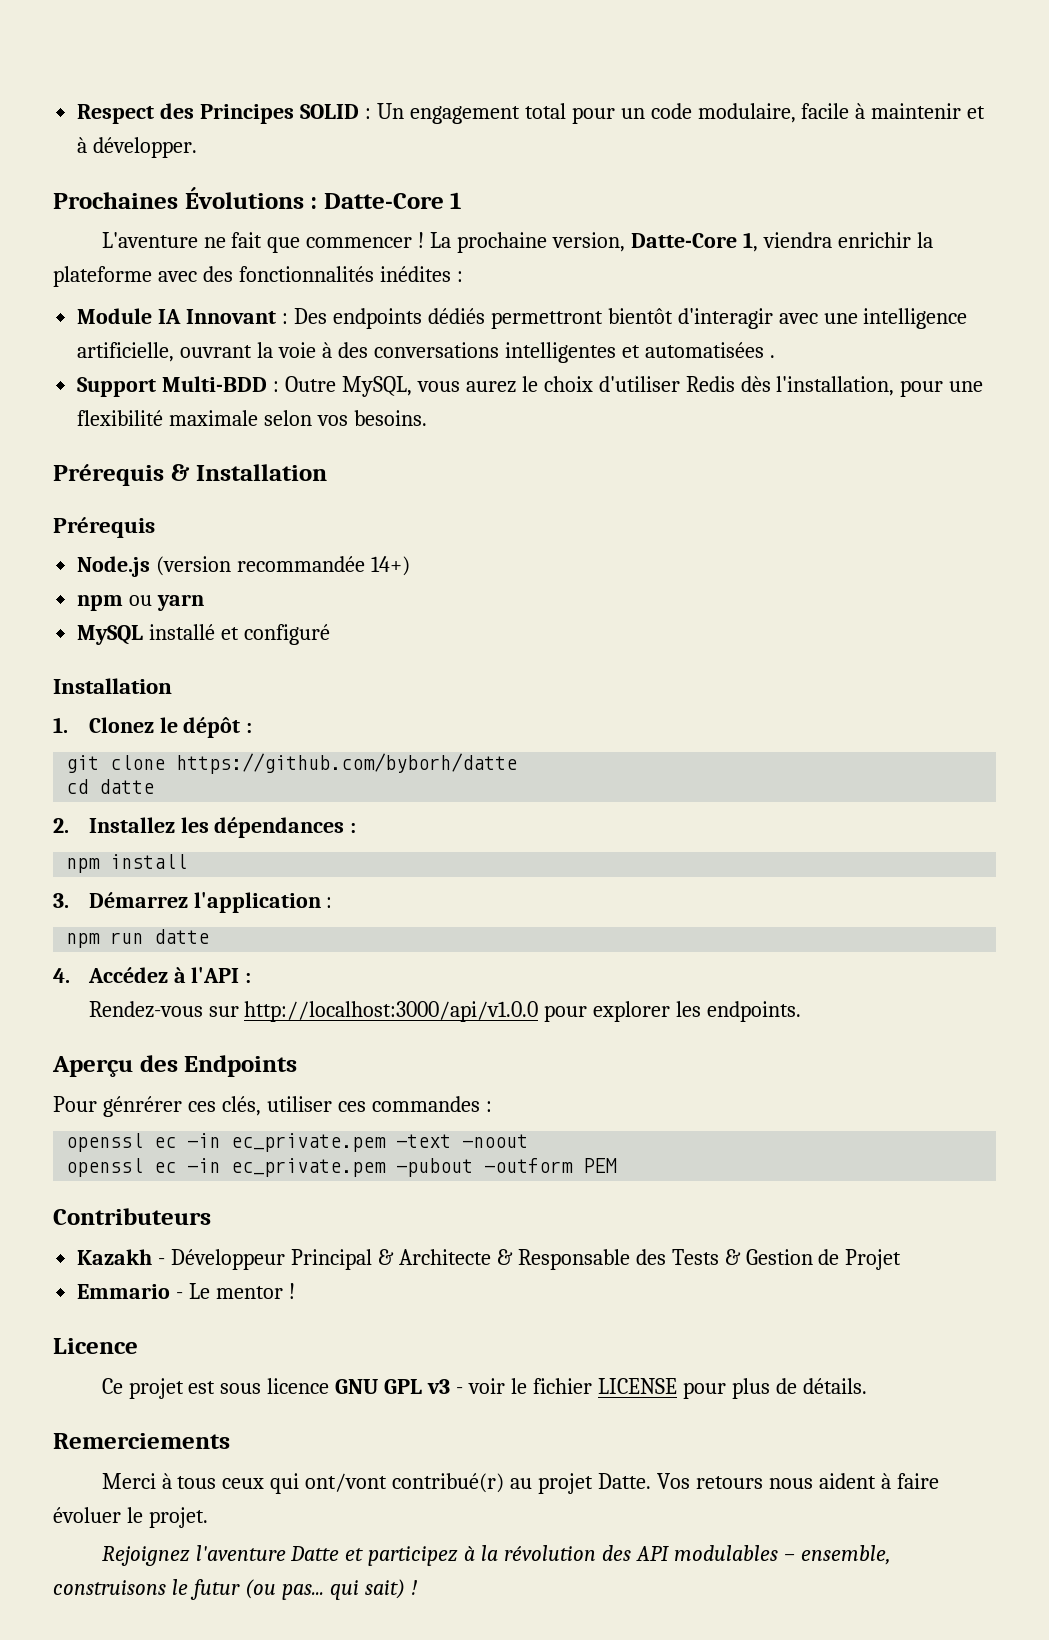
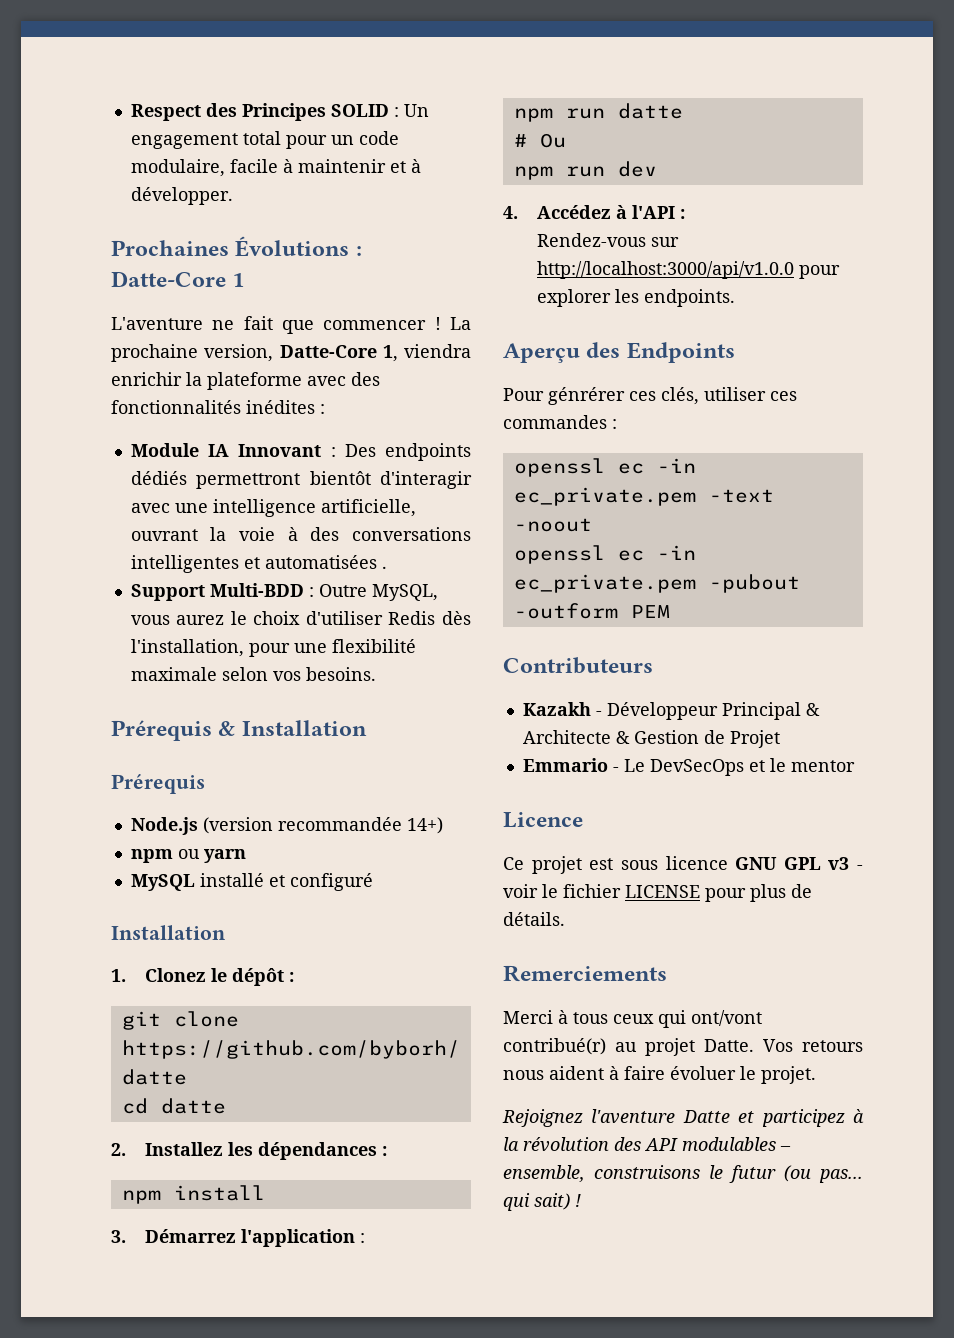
(210, 936) none -> [513,133,566,148] [513,161,657,180] // # Ou // npm run dev
[517,1249,741,1270] Responsable des Tests & -> (630, 737) none
(211, 1291) none -> [649,758,786,776] DevSecOps et le
[288,1283,295,1299] ! -> (855, 766) none

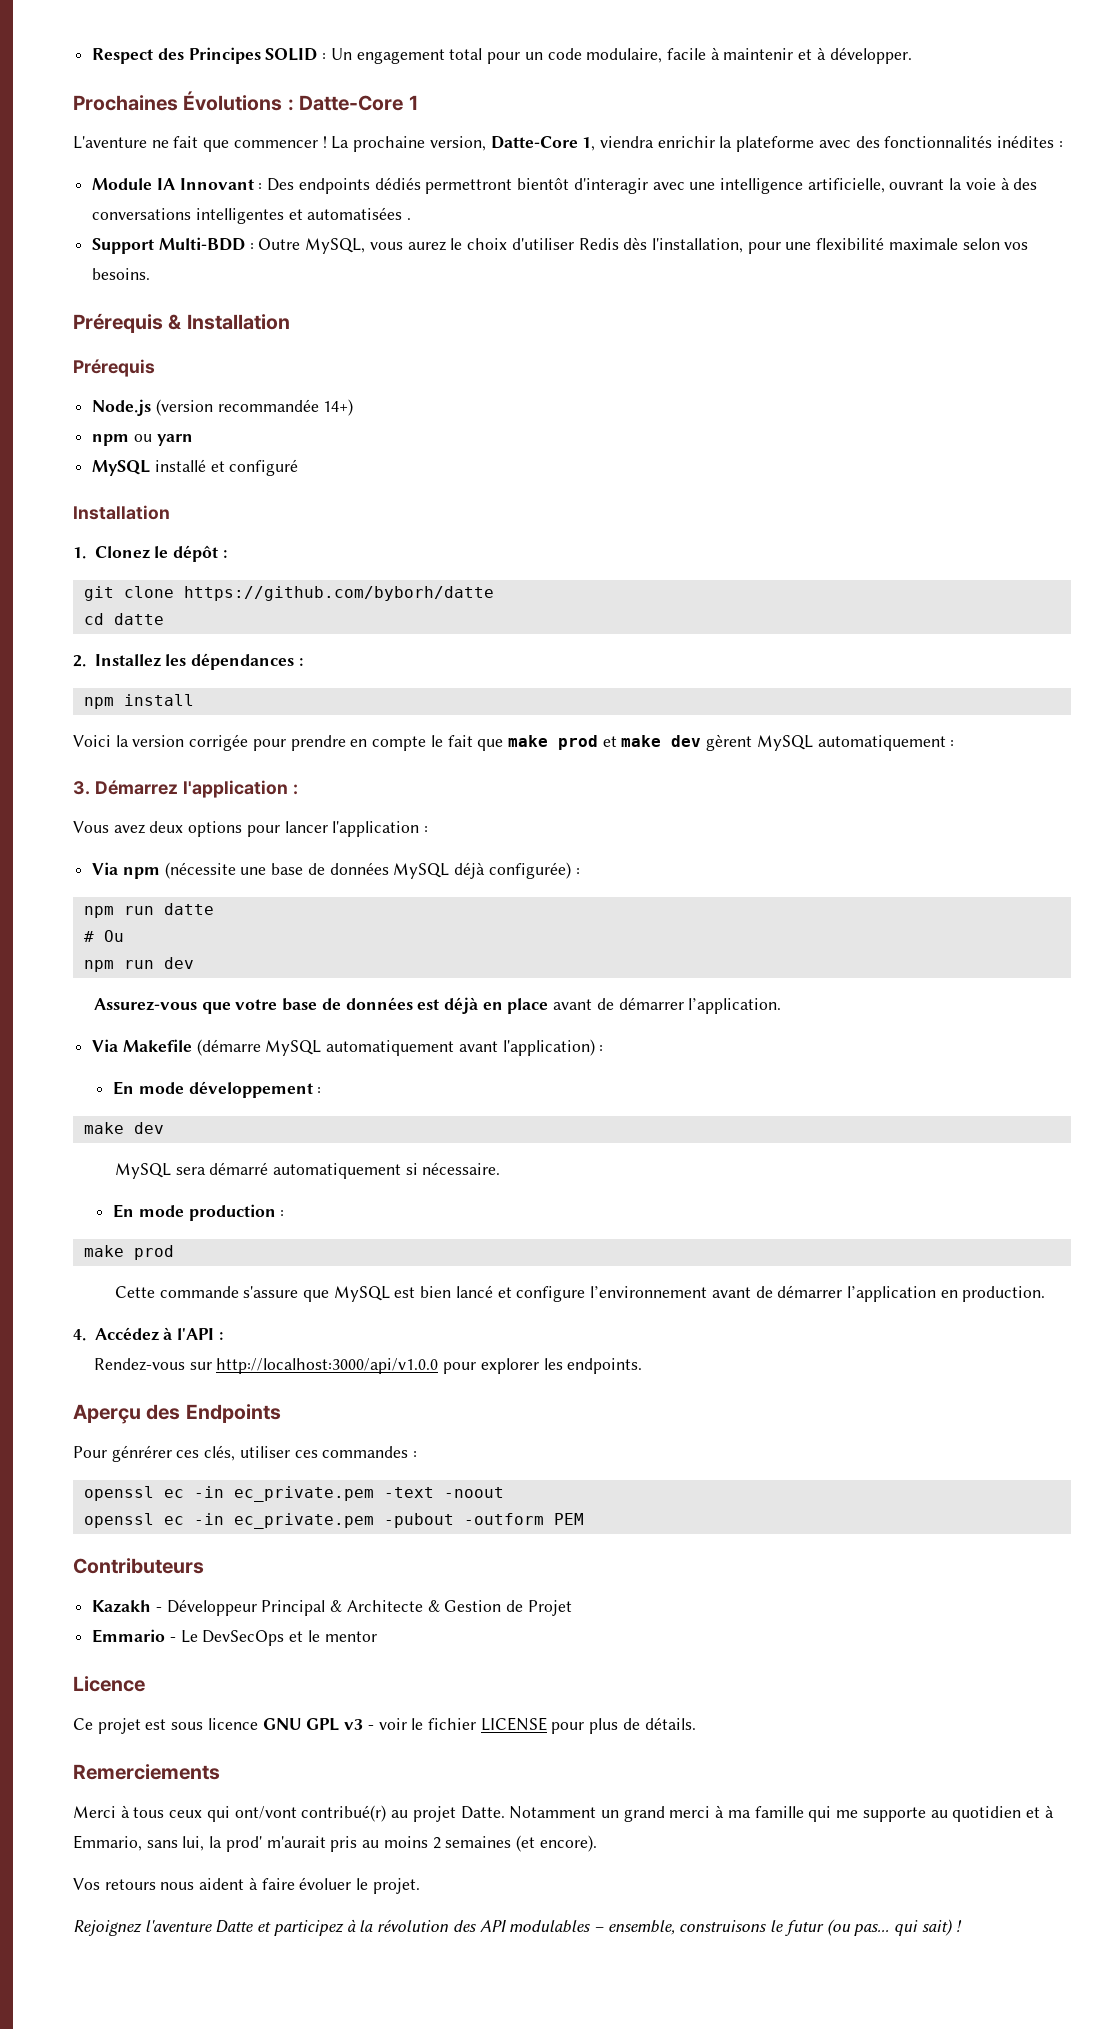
[111,1229,356,1247] 3. Démarrez l'application -> [73,734,955,751] [73,780,298,798] [73,821,429,837] [92,862,571,879] Voici la version corrigée pour prendre en compte le fait que make prod et make dev gèrent MySQL automatiquement : // 3. Démarrez l'application : // Vous avez deux options pour lancer l'application : // Via npm (nécessite une base de données MySQL déjà configurée)
(657, 169) none -> [93,997,782,1014] [92,1039,604,1056] [113,1081,322,1098] [83,1122,164,1134] [114,1162,501,1179] [113,1204,285,1221] [83,1245,174,1260] [114,1285,1046,1302] // Assurez-vous que votre base de données est déjà en place avant de démarrer l’application. // Via Makefile (démarre MySQL automatiquement avant l'application) : // En mode développement : // make dev // MySQL sera démarré automatiquement si nécessaire. // En mode production : // make prod // Cette commande s'assure que MySQL est bien lancé et configure l’environnement avant de démarrer l’application en production.
(754, 1045) none -> [509,1805,1054,1822] [73,1835,597,1852] Notamment un grand merci à ma famille qui me supporte au quotidien et à Emmario, sans lui, la prod' m'aurait pris au moins 2 semaines (et encore). //

